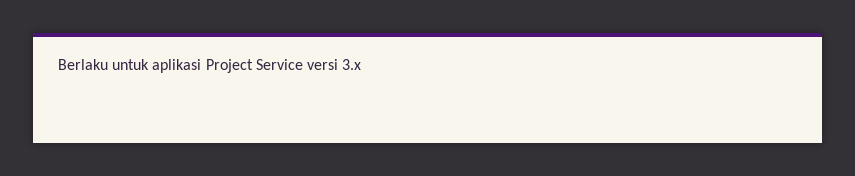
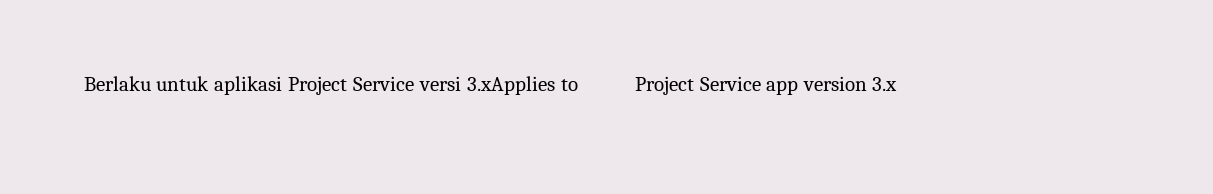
(338, 64) none -> [467,76,867,95] 3.xApplies to Project Service app version

